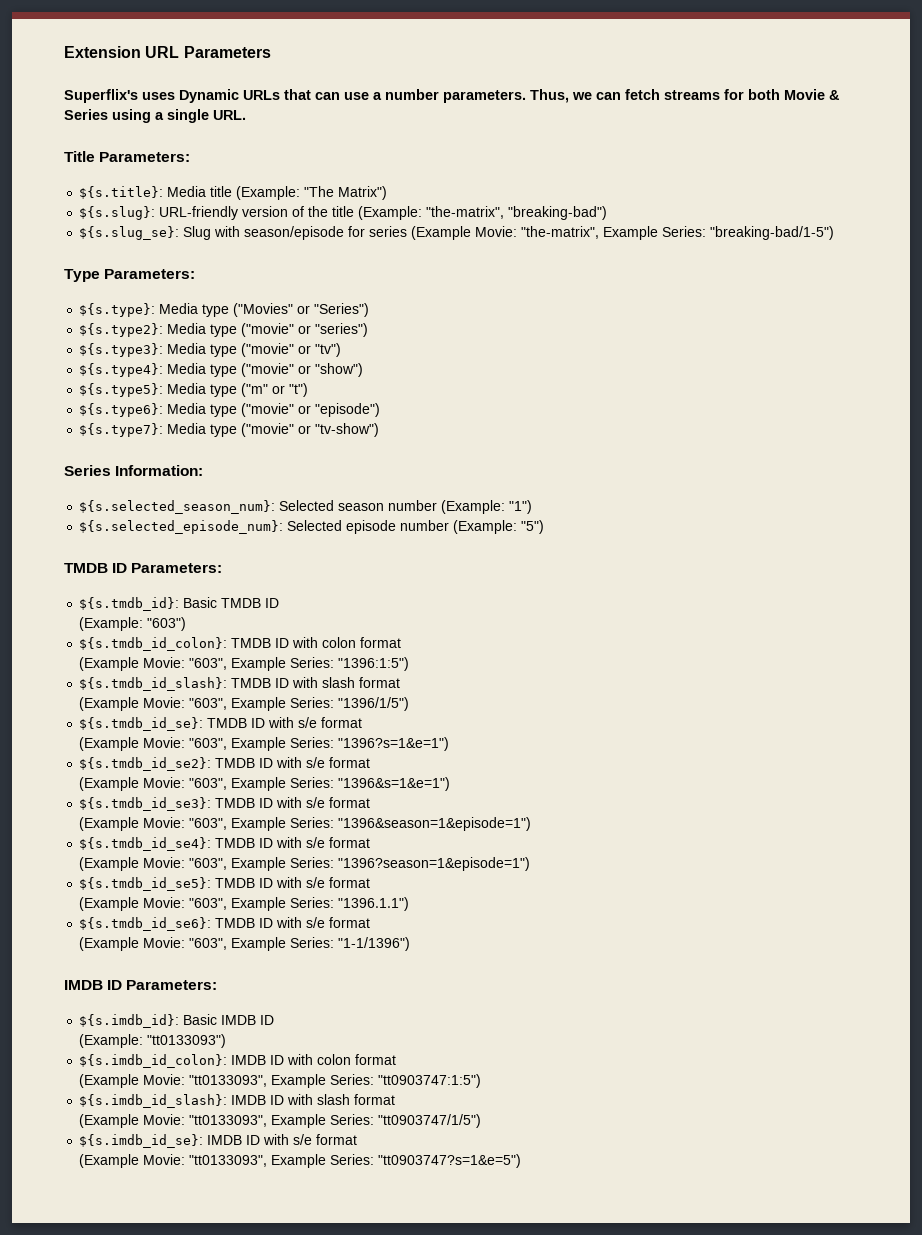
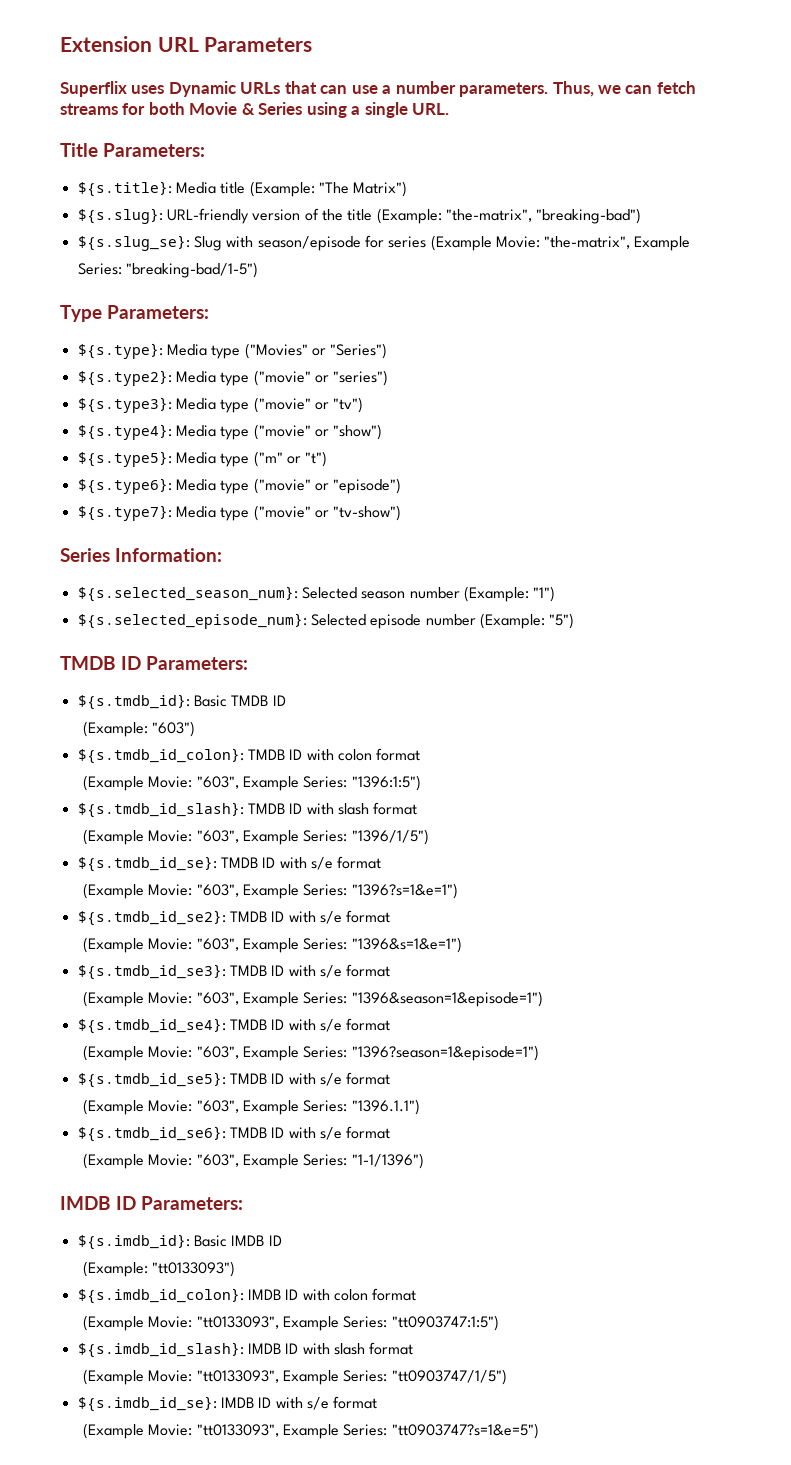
[64,89,138,103] Superflix's -> [60,81,127,97] Superflix

